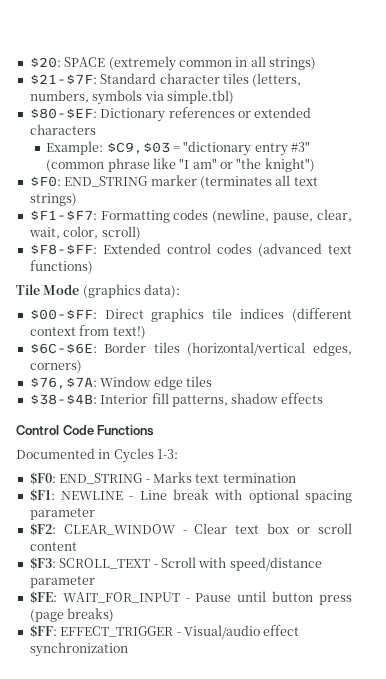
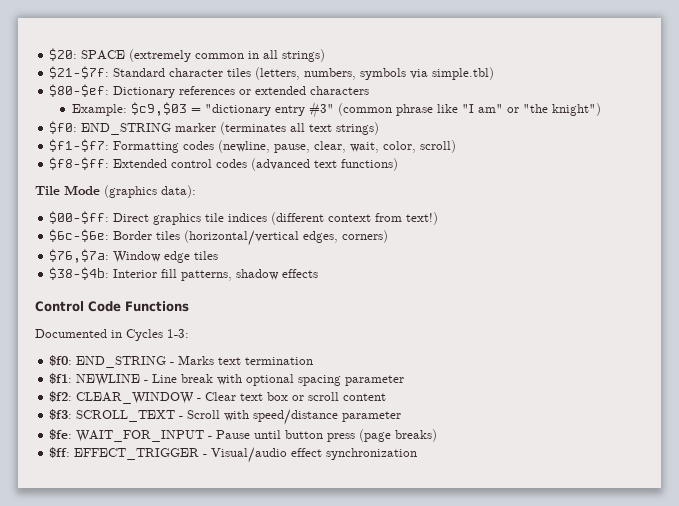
[29,74,97,84] $21-$7F: -> [49,66,110,79] $21-$7f:
[29,108,97,119] $80-$EF: -> [49,84,110,97] $80-$ef:
[106,142,170,155] $C9,$03 -> [130,102,187,116] $c9,$03
[29,176,61,187] $F0: -> [49,121,78,134] $f0:
[29,210,97,220] $F1-$F7: -> [49,139,110,152] $f1-$f7:
[29,244,97,255] $F8-$FF: -> [49,157,110,170] $f8-$ff:
[29,309,97,320] $00-$FF: -> [49,211,110,224] $00-$ff:
[29,343,97,354] $6C-$6E: -> [49,229,110,242] $6c-$6e:
[29,377,97,390] $76,$7A: -> [49,249,110,263] $76,$7a:
[29,394,97,405] $38-$4B: -> [49,267,110,280] $38-$4b:
[29,472,56,485] $F0: -> [49,355,73,366] $f0:
[29,489,55,502] $F1: -> [49,373,73,384] $f1:
[29,523,56,536] $F2: -> [49,391,73,402] $f2:
[29,557,56,570] $F3: -> [49,409,73,420] $f3:
[29,591,57,604] $FE: -> [49,429,73,440] $fe:
[29,625,57,638] $FF: -> [49,447,71,458] $ff:

